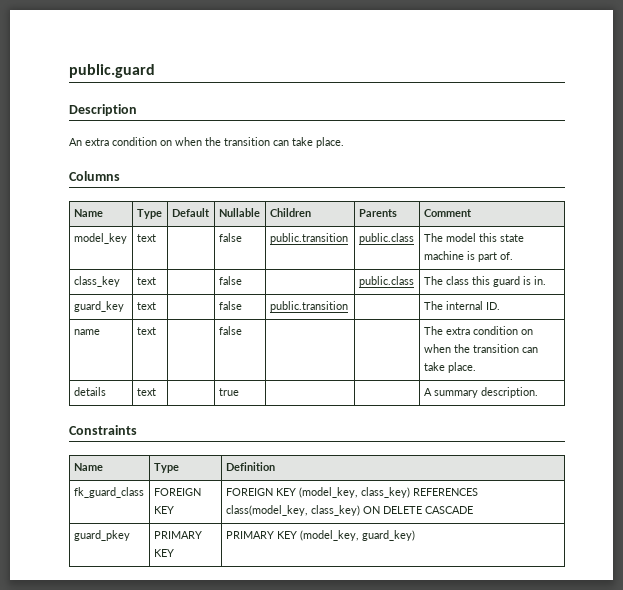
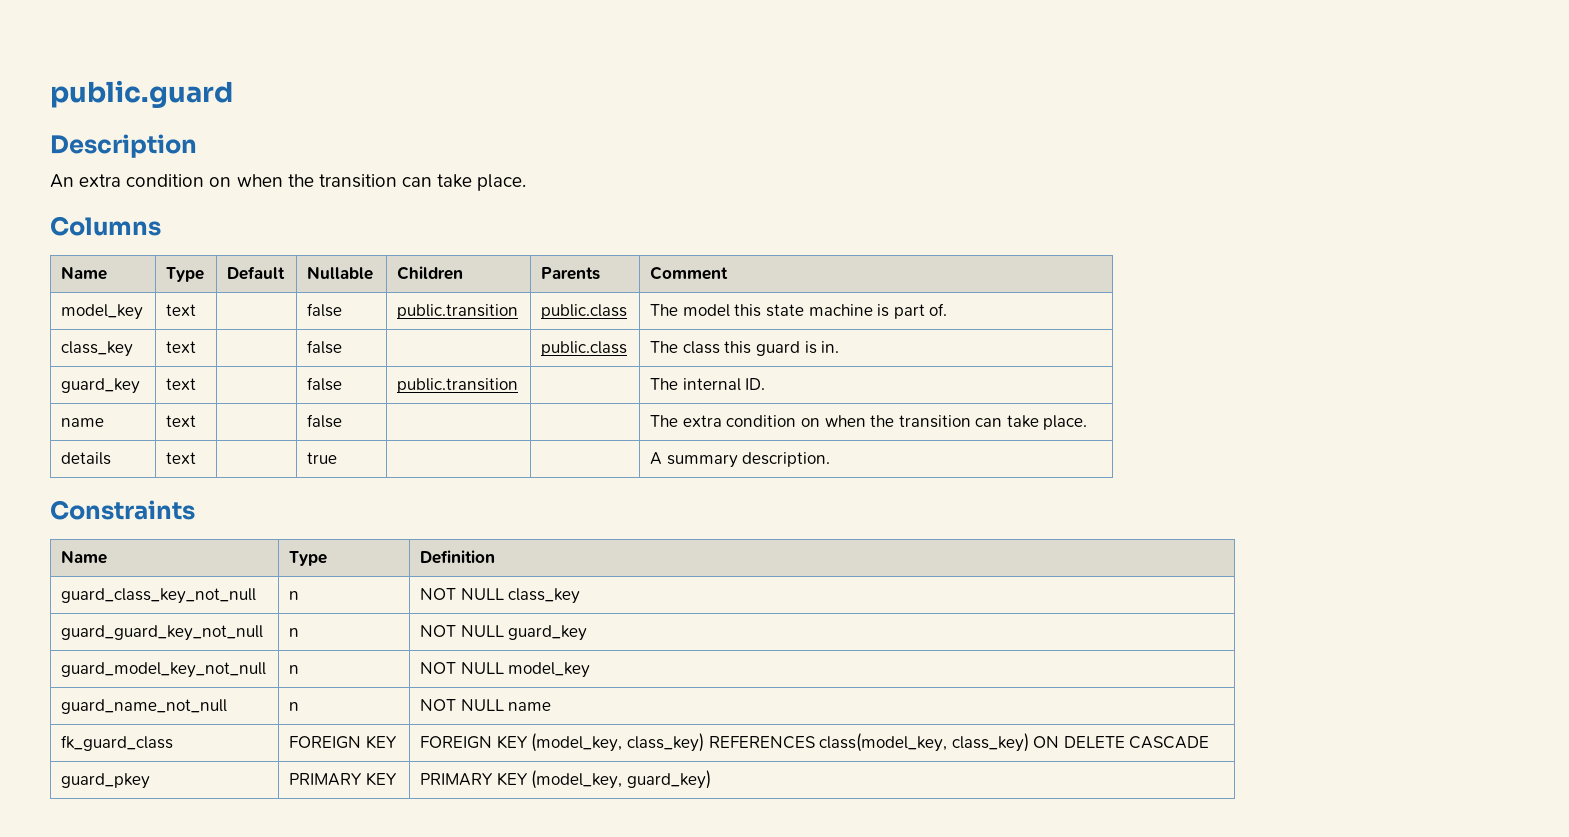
(275, 466) none -> [61,588,257,604] [289,591,300,600] [420,588,581,604] [61,625,264,641] [289,628,300,637] [420,625,588,641] [61,662,267,678] [289,665,300,674] [420,662,591,678] [61,699,228,714] [289,702,300,711] [420,699,552,711] // guard_class_key_not_null | n | NOT NULL class_key // guard_guard_key_not_null | n | NOT NULL guard_key // guard_model_key_not_null | n | NOT NULL model_key // guard_name_not_null | n | NOT NULL name

